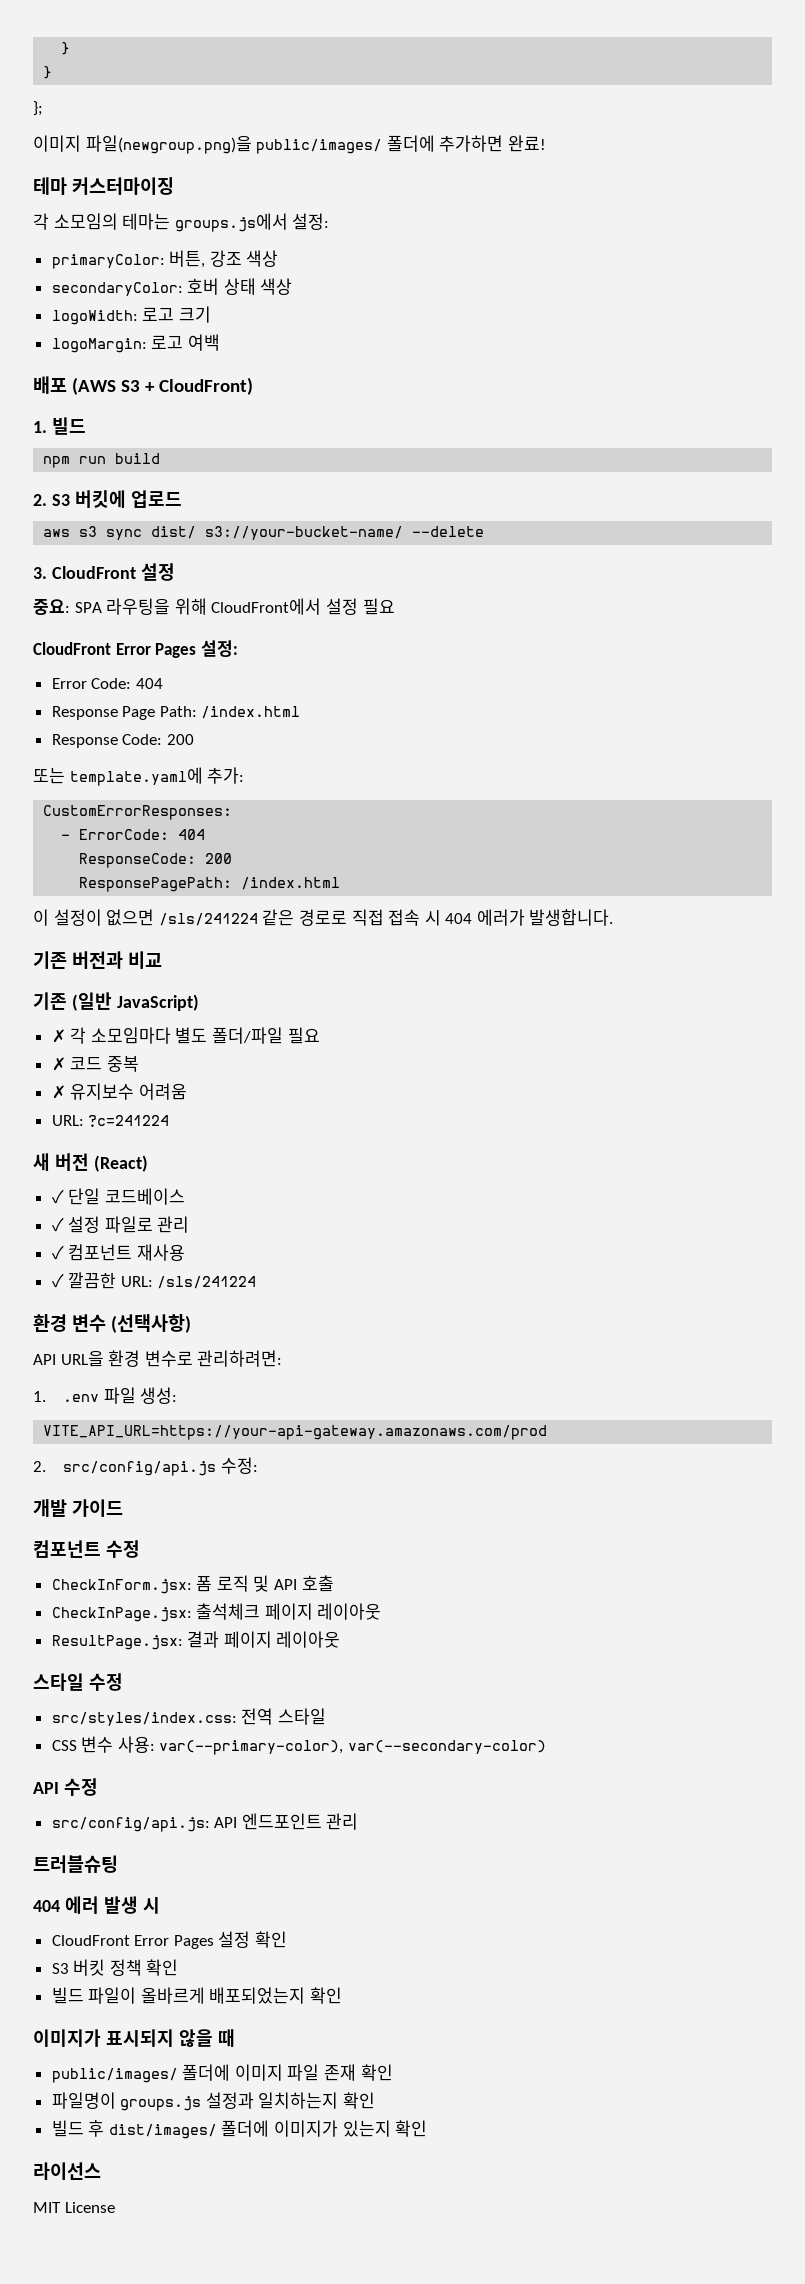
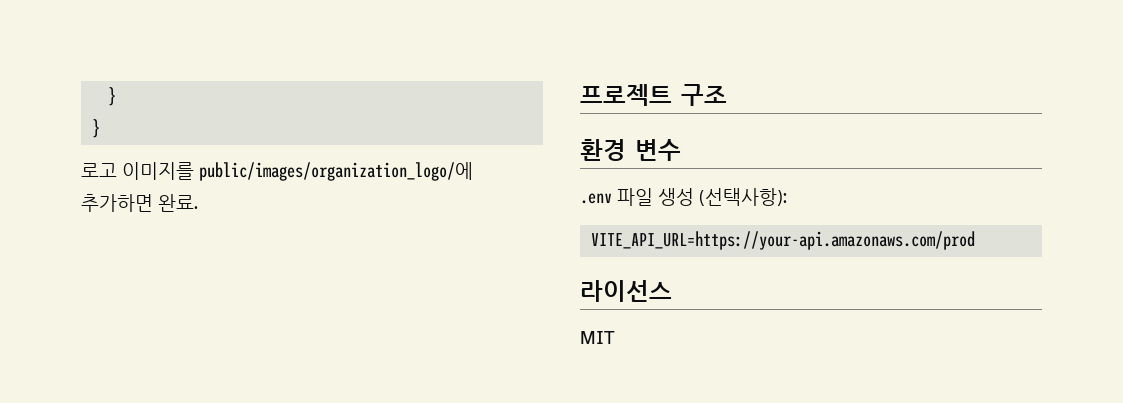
[33,101,43,116] [33,135,546,154] [33,177,174,195] [33,213,330,232] [51,250,279,269] [51,278,293,296] [51,306,211,325] [51,334,220,353] [33,376,253,395] [33,417,86,435] [43,453,161,468] [33,490,182,508] [43,526,485,540] [33,563,175,581] [33,598,395,615] [33,640,238,658] [51,678,163,689] [51,706,301,720] [51,734,194,748] [33,767,245,786] [43,805,233,820] [61,829,206,840] [79,853,233,868] [79,877,341,892] [33,909,614,926] [33,951,162,969] [33,992,199,1011] [51,1027,320,1044] [51,1056,139,1072] [51,1083,187,1100] [51,1115,170,1127] [33,1153,148,1172] [51,1188,185,1205] [51,1216,190,1233] [51,1244,185,1261] [51,1272,257,1289] [33,1314,191,1333] [33,1350,283,1367] [33,1387,178,1404] [43,1425,548,1440] [33,1457,258,1476] [33,1499,123,1517] [33,1540,140,1558] [51,1575,334,1594] [51,1603,382,1622] [51,1631,341,1650] [33,1673,123,1691] [51,1708,326,1726] [51,1736,547,1755] [33,1778,98,1796] [51,1813,359,1832] [33,1855,118,1873] [33,1896,160,1914] [51,1931,288,1949] [51,1959,179,1976] [51,1987,343,2004] [33,2029,235,2047] [51,2064,393,2083] [51,2092,376,2111] [51,2120,428,2139] }; // 이미지 파일(newgroup.png)을 public/images/ 폴더에 추가하면 완료! // 테마 커스터마이징 // 각 소모임의 테마는 groups.js에서 설정: // primaryColor: 버튼, 강조 색상 // secondaryColor: 호버 상태 색상 // logoWidth: 로고 크기 // logoMargin: 로고 여백 // 배포 (AWS S3 + CloudFront) // 1. 빌드 // npm run build // 2. S3 버킷에 업로드 // aws s3 sync dist/ s3://your-bucket-name/ --delete // 3. CloudFront 설정 // 중요: SPA 라우팅을 위해 CloudFront에서 설정 필요 // CloudFront Error Pages 설정: // Error Code: 404 // Response Page Path: /index.html // Response Code: 200 // 또는 template.yaml에 추가: // CustomErrorResponses: // - ErrorCode: 404 // ResponseCode: 200 // ResponsePagePath: /index.html // 이 설정이 없으면 /sls/241224 같은 경로로 직접 접속 시 404 에러가 발생합니다. // 기존 버전과 비교 // 기존 (일반 JavaScript) // ✗ 각 소모임마다 별도 폴더/파일 필요 // ✗ 코드 중복 // ✗ 유지보수 어려움 // URL: ?c=241224 // 새 버전 (React) // ✓ 단일 코드베이스 // ✓ 설정 파일로 관리 // ✓ 컴포넌트 재사용 // ✓ 깔끔한 URL: /sls/241224 // 환경 변수 (선택사항) // API URL을 환경 변수로 관리하려면: // 1. .env 파일 생성: // VITE_API_URL=https://your-api-gateway.amazonaws.com/prod // 2. src/config/api.js 수정: // 개발 가이드 // 컴포넌트 수정 // CheckInForm.jsx: 폼 로직 및 API 호출 // CheckInPage.jsx: 출석체크 페이지 레이아웃 // ResultPage.jsx: 결과 페이지 레이아웃 // 스타일 수정 // src/styles/index.css: 전역 스타일 // CSS 변수 사용: var(--primary-color), var(--secondary-color) // API 수정 // src/config/api.js: API 엔드포인트 관리 // 트러블슈팅 // 404 에러 발생 시 // CloudFront Error Pages 설정 확인 // S3 버킷 정책 확인 // 빌드 파일이 올바르게 배포되었는지 확인 // 이미지가 표시되지 않을 때 // public/images/ 폴더에 이미지 파일 존재 확인 // 파일명이 groups.js 설정과 일치하는지 확인 // 빌드 후 dist/images/ 폴더에 이미지가 있는지 확인 -> [81,162,474,181] [81,194,199,212] [580,84,727,106] [580,139,681,161] [580,188,788,206] [591,231,976,250] 로고 이미지를 public/images/organization_logo/에 추가하면 완료. // 프로젝트 구조 // 환경 변수 // .env 파일 생성 (선택사항): // VITE_API_URL=https://your-api.amazonaws.com/prod
[64,2202,115,2213] License -> (615, 337) none

